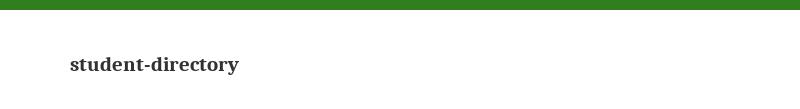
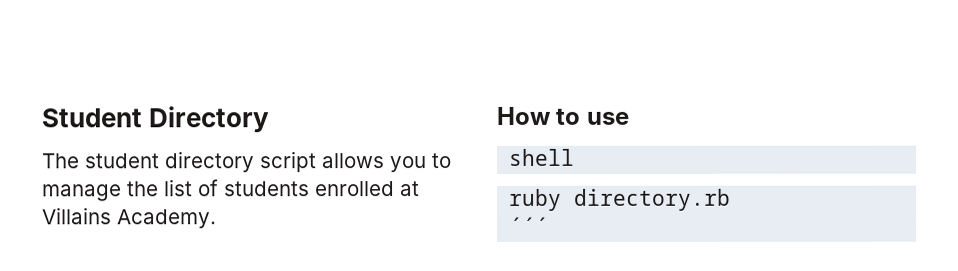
[70,56,239,75] student-directory -> [41,106,270,133] [42,151,452,173] [42,179,420,202] [42,207,217,229] [496,106,629,125] [509,148,576,166] [509,188,732,211] [509,216,550,234] Student Directory // The student directory script allows you to manage the list of students enrolled at Villains Academy. // How to use // shell // ruby directory.rb // ´´´

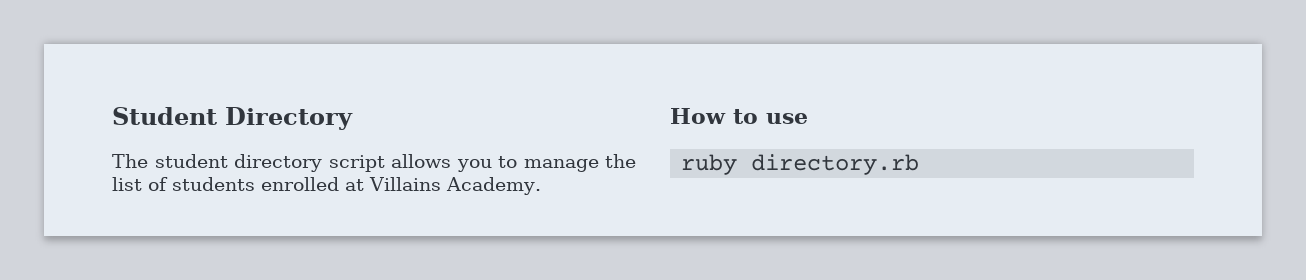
[509,148,576,166] // shell -> (808, 118) none
[509,216,550,234] // ´´´ -> (920, 164) none

